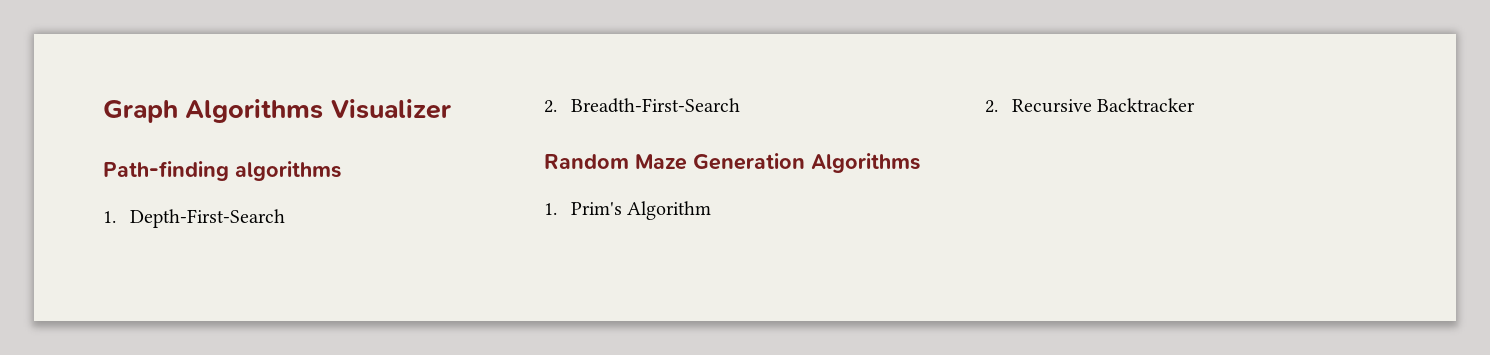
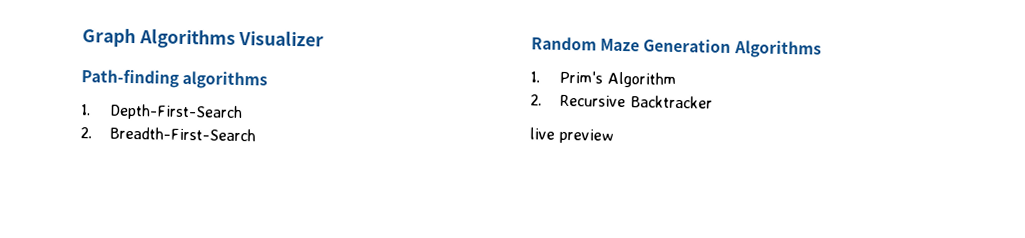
(1195, 105) none -> [529,127,614,144] // live preview

